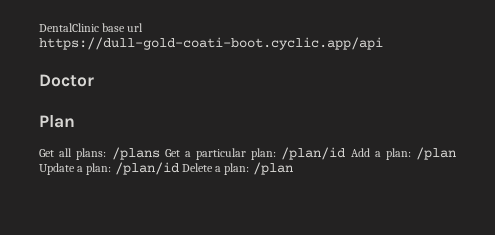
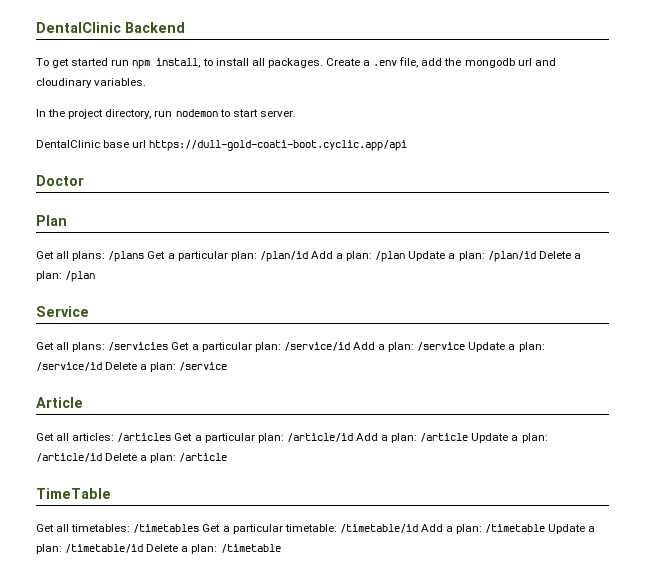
[39,23,99,32] DentalClinic -> [36,22,185,33] [36,57,556,69] [36,78,147,88] [36,109,296,119] [36,140,100,148] DentalClinic Backend // To get started run npm install, to install all packages. Create a .env file, add the mongodb url and cloudinary variables. // In the project directory, run nodemon to start server. // DentalClinic
(293, 168) none -> [36,306,89,317] [36,342,545,352] [36,362,228,372] [36,397,83,408] [36,433,548,443] [36,453,228,463] [36,488,111,499] [36,524,596,534] [36,544,281,554] // Service // Get all plans: /servicies Get a particular plan: /service/id Add a plan: /service Update a plan: /service/id Delete a plan: /service // Article // Get all articles: /articles Get a particular plan: /article/id Add a plan: /article Update a plan: /article/id Delete a plan: /article // TimeTable // Get all timetables: /timetables Get a particular timetable: /timetable/id Add a plan: /timetable Update a plan: /timetable/id Delete a plan: /timetable

